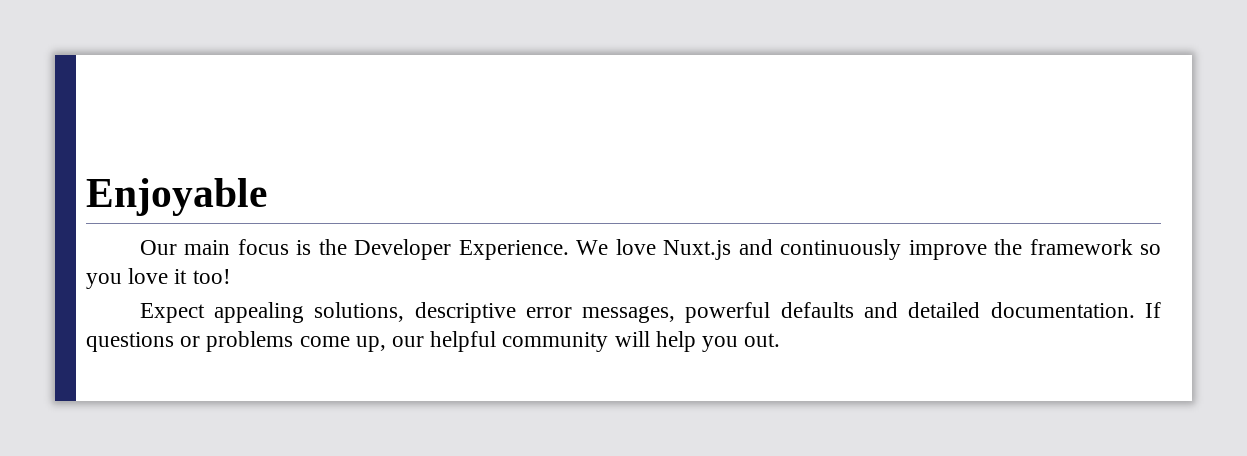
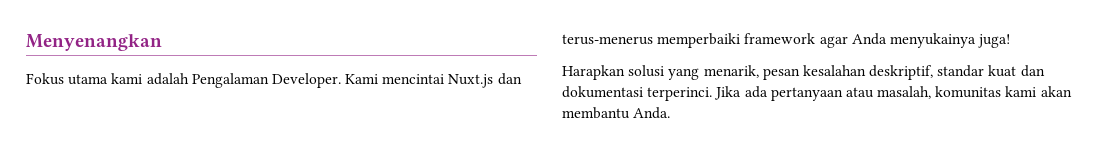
[86,178,267,216] [139,239,1162,260] [86,268,231,289] [139,302,1161,323] [86,331,781,352] Enjoyable // Our main focus is the Developer Experience. We love Nuxt.js and continuously improve the framework so you love it too! // Expect appealing solutions, descriptive error messages, powerful defaults and detailed documentation. If questions or problems come up, our helpful community will help you out. -> [26,34,162,51] [26,73,522,88] [562,33,1011,48] [562,65,1045,80] [562,86,1072,101] [562,107,671,119] Menyenangkan // Fokus utama kami adalah Pengalaman Developer. Kami mencintai Nuxt.js dan terus-menerus memperbaiki framework agar Anda menyukainya juga! // Harapkan solusi yang menarik, pesan kesalahan deskriptif, standar kuat dan dokumentasi terperinci. Jika ada pertanyaan atau masalah, komunitas kami akan membantu Anda.

